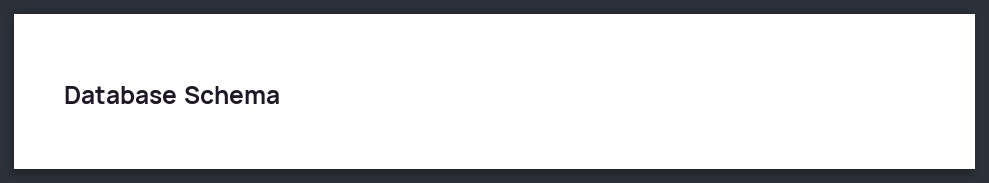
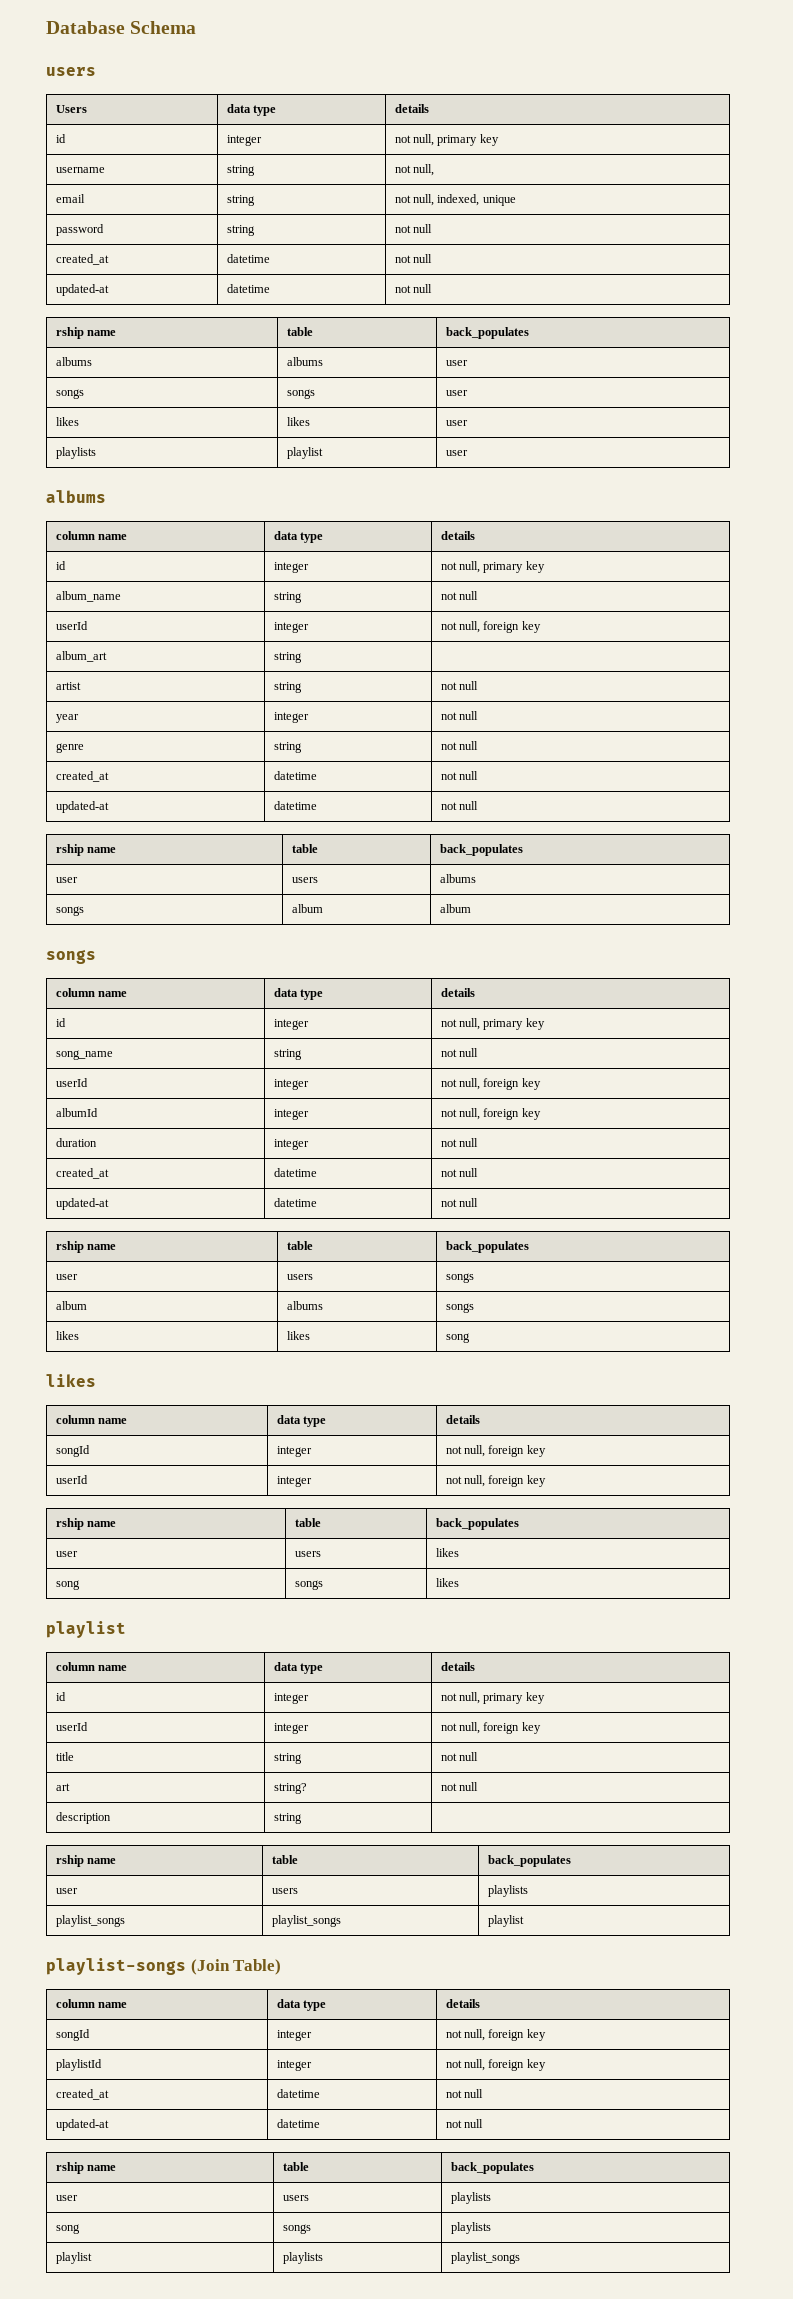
(280, 95) none -> [46,67,96,76] [55,105,87,113] [226,104,277,116] [394,104,429,113] [55,134,66,143] [226,135,262,146] [394,134,499,146] [55,167,105,173] [226,165,255,176] [394,164,435,176] [55,194,85,203] [226,195,255,206] [394,194,516,206] [55,224,104,236] [226,225,255,236] [394,224,433,233] [55,254,109,265] [226,254,270,263] [394,254,433,263] [55,284,109,296] [226,284,270,293] [394,284,433,293] [55,327,117,339] [286,327,313,336] [445,327,529,339] [55,357,92,366] [286,357,323,366] [445,360,468,366] [55,389,84,399] [286,389,315,399] [445,390,468,396] [55,417,79,426] [286,417,310,426] [445,420,468,426] [55,447,96,459] [286,447,323,459] [445,450,468,456] [46,490,106,503] [55,531,128,540] [273,531,324,543] [440,531,475,540] [55,561,66,570] [273,562,309,573] [440,561,545,573] [55,591,121,602] [273,592,302,603] [440,591,479,600] [55,621,88,630] [273,622,309,633] [440,621,541,633] [55,651,107,662] [273,652,302,663] [55,682,81,690] [273,682,302,693] [440,681,479,690] [55,714,79,723] [273,712,309,723] [440,711,479,720] [55,743,84,753] [273,742,302,753] [440,741,479,750] [55,771,109,782] [273,771,317,780] [440,771,479,780] [55,801,109,813] [273,801,317,810] [440,801,479,810] [55,844,117,856] [291,844,318,853] [439,844,523,856] [55,877,78,883] [291,877,318,883] [439,874,476,883] [55,906,84,916] [291,904,323,913] [439,904,471,913] [46,949,96,964] [55,988,128,997] [273,988,324,1000] [440,988,475,997] [55,1018,66,1027] [273,1019,309,1030] [440,1018,545,1030] [55,1050,113,1060] [273,1049,302,1060] [440,1048,479,1057] [55,1078,88,1087] [273,1079,309,1090] [440,1078,541,1090] [55,1108,98,1117] [273,1109,309,1120] [440,1108,541,1120] [55,1138,97,1147] [273,1139,309,1150] [440,1138,479,1147] [55,1168,109,1179] [273,1168,317,1177] [440,1168,479,1177] [55,1198,109,1210] [273,1198,317,1207] [440,1198,479,1207] [55,1241,117,1253] [286,1241,313,1250] [445,1241,529,1253] [55,1274,78,1280] [286,1274,313,1280] [445,1273,474,1283] [55,1301,87,1310] [286,1301,323,1310] [445,1303,474,1313] [55,1331,79,1340] [286,1331,310,1340] [445,1333,470,1343] [46,1374,96,1387] [55,1415,128,1424] [276,1415,327,1427] [445,1415,480,1424] [55,1445,90,1457] [276,1446,312,1457] [445,1445,546,1457] [55,1475,88,1484] [276,1476,312,1487] [445,1475,546,1487] [55,1518,117,1530] [294,1518,321,1527] [435,1518,519,1530] [55,1551,78,1557] [294,1551,321,1557] [435,1548,459,1557] [55,1580,80,1590] [294,1580,323,1590] [435,1578,459,1587] [46,1621,126,1638] [55,1662,128,1671] [273,1662,324,1674] [440,1662,475,1671] [55,1692,66,1701] [273,1693,309,1704] [440,1692,545,1704] [55,1722,88,1731] [273,1723,309,1734] [440,1722,541,1734] [55,1752,74,1761] [273,1753,302,1764] [440,1752,479,1761] [55,1783,70,1791] [273,1783,307,1794] [440,1782,479,1791] [55,1812,111,1824] [273,1813,302,1824] [55,1855,117,1867] [271,1855,298,1864] [487,1855,571,1867] [55,1888,78,1894] [271,1888,298,1894] [487,1885,528,1897] [55,1915,125,1927] [271,1915,341,1927] [487,1915,524,1927] [46,1958,282,1975] [55,1999,128,2008] [276,1999,327,2011] [445,1999,480,2008] [55,2029,90,2041] [276,2030,312,2041] [445,2029,546,2041] [55,2059,102,2071] [276,2060,312,2071] [445,2059,546,2071] [55,2089,109,2100] [276,2089,320,2098] [445,2089,484,2098] [55,2119,109,2131] [276,2119,320,2128] [445,2119,484,2128] [55,2162,117,2174] [282,2162,309,2171] [450,2162,534,2174] [55,2195,78,2201] [282,2195,309,2201] [450,2192,491,2204] [55,2224,80,2234] [282,2224,311,2234] [450,2222,491,2234] [55,2252,92,2264] [282,2252,323,2264] [450,2252,520,2264] // users // Users | data type | details // id | integer | not null, primary key // username | string | not null, // email | string | not null, indexed, unique // password | string | not null // created_at | datetime | not null // updated-at | datetime | not null // rship name | table | back_populates // albums | albums | user // songs | songs | user // likes | likes | user // playlists | playlist | user // albums // column name | data type | details // id | integer | not null, primary key // album_name | string | not null // userId | integer | not null, foreign key // album_art | string | // artist | string | not null // year | integer | not null // genre | string | not null // created_at | datetime | not null // updated-at | datetime | not null // rship name | table | back_populates // user | users | albums // songs | album | album // songs // column name | data type | details // id | integer | not null, primary key // song_name | string | not null // userId | integer | not null, foreign key // albumId | integer | not null, foreign key // duration | integer | not null // created_at | datetime | not null // updated-at | datetime | not null // rship name | table | back_populates // user | users | songs // album | albums | songs // likes | likes | song // likes // column name | data type | details // songId | integer | not null, foreign key // userId | integer | not null, foreign key // rship name | table | back_populates // user | users | likes // song | songs | likes // playlist // column name | data type | details // id | integer | not null, primary key // userId | integer | not null, foreign key // title | string | not null // art | string? | not null // description | string | // rship name | table | back_populates // user | users | playlists // playlist_songs | playlist_songs | playlist // playlist-songs (Join Table) // column name | data type | details // songId | integer | not null, foreign key // playlistId | integer | not null, foreign key // created_at | datetime | not null // updated-at | datetime | not null // rship name | table | back_populates // user | users | playlists // song | songs | playlists // playlist | playlists | playlist_songs

